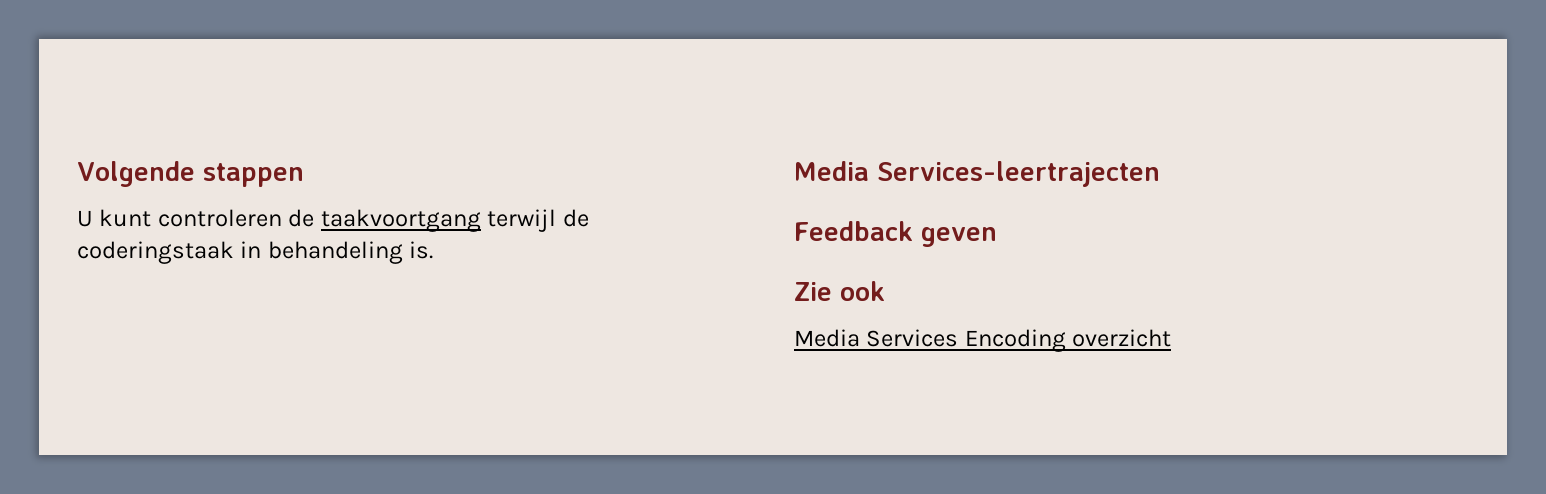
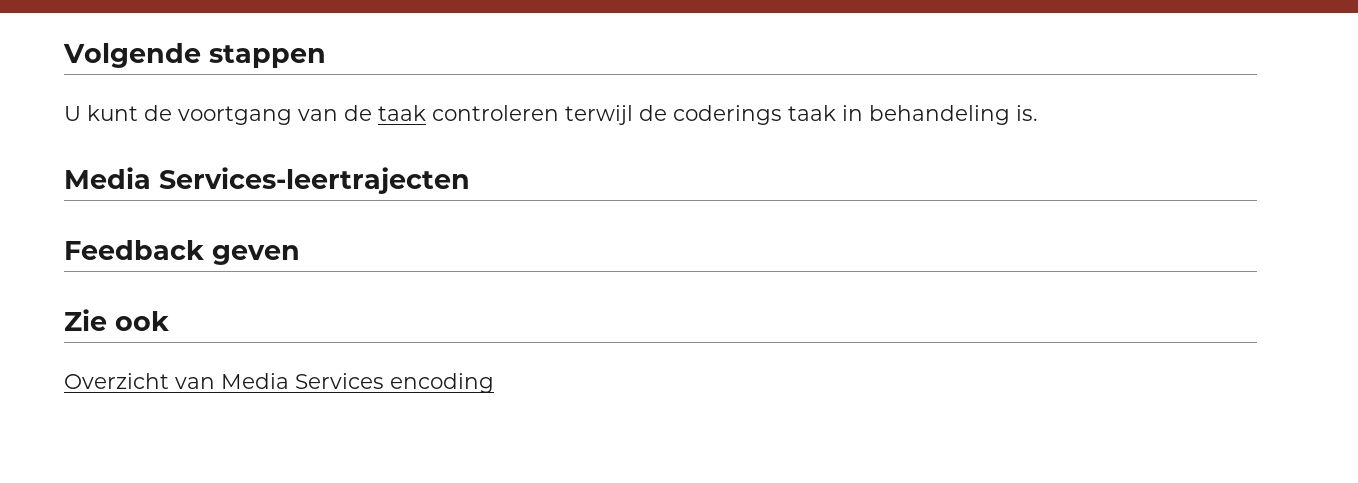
[157,209,589,232] [77,241,234,264] controleren de taakvoortgang terwijl de coderingstaak -> [144,105,836,125] de voortgang van de taak controleren terwijl de coderings taak
[794,329,1172,352] Media Services Encoding overzicht -> [64,373,494,393] Overzicht van Media Services encoding

